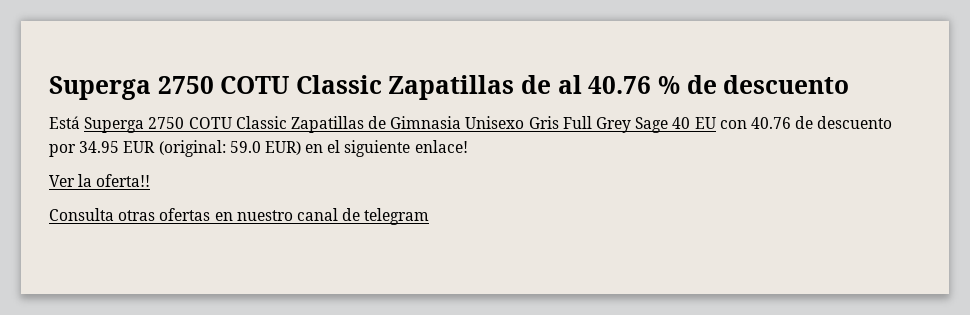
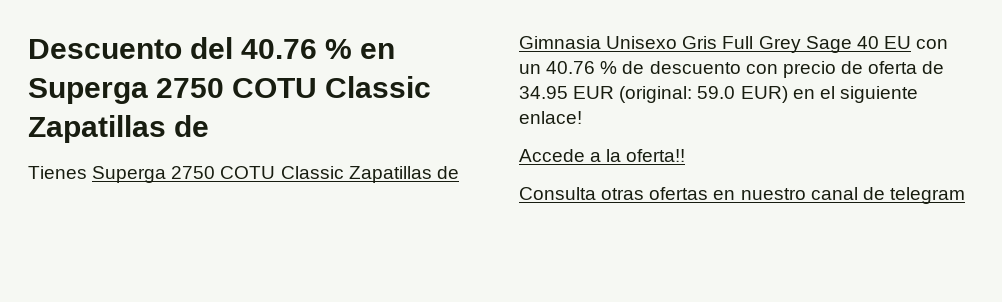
[49,75,850,100] [49,116,80,129] Superga 2750 COTU Classic Zapatillas de al 40.76 % de descuento // Está -> [28,37,396,59] [28,76,432,104] [28,115,210,143] [28,166,87,179] Descuento del 40.76 % en Superga 2750 COTU Classic Zapatillas de // Tienes
[750,116,893,129] [49,144,76,157] 40.76 de descuento por -> [519,61,945,78] un 40.76 % de descuento con precio de oferta de
[49,175,75,187] Ver -> [519,149,602,162] Accede a

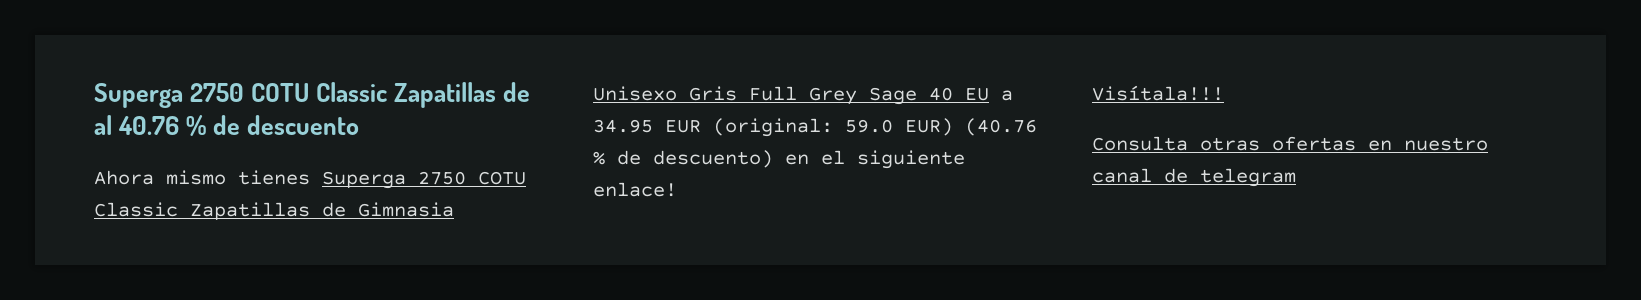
[28,37,396,59] [28,76,432,104] [28,115,210,143] [28,166,87,179] Descuento del 40.76 % en Superga 2750 COTU Classic Zapatillas de // Tienes -> [94,82,531,108] [94,115,360,136] [94,170,310,185] Superga 2750 COTU Classic Zapatillas de al 40.76 % de descuento // Ahora mismo tienes
[916,39,949,49] [519,61,945,78] con un 40.76 % de descuento con precio de oferta de -> [1001,90,1013,101] a
(788, 94) none -> [965,118,1037,136] [593,150,773,168] (40.76 % de descuento)
[519,149,686,162] Accede a la oferta!! -> [1092,85,1224,101] Visítala!!!

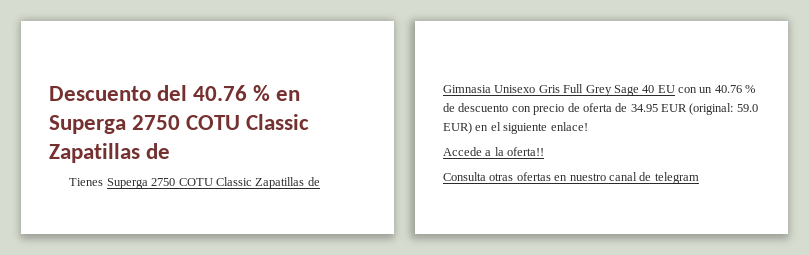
[94,82,531,108] [94,115,360,136] [94,170,310,185] Superga 2750 COTU Classic Zapatillas de al 40.76 % de descuento // Ahora mismo tienes -> [49,85,301,101] [49,114,310,134] [49,143,171,163] [69,178,104,186] Descuento del 40.76 % en Superga 2750 COTU Classic Zapatillas de // Tienes
[1001,90,1013,101] a -> [678,85,756,93] [443,103,628,115] con un 40.76 % de descuento con precio de oferta de
[965,118,1037,136] [593,150,773,168] (40.76 % de descuento) -> (472, 128) none
[1092,85,1224,101] Visítala!!! -> [443,147,545,156] Accede a la oferta!!

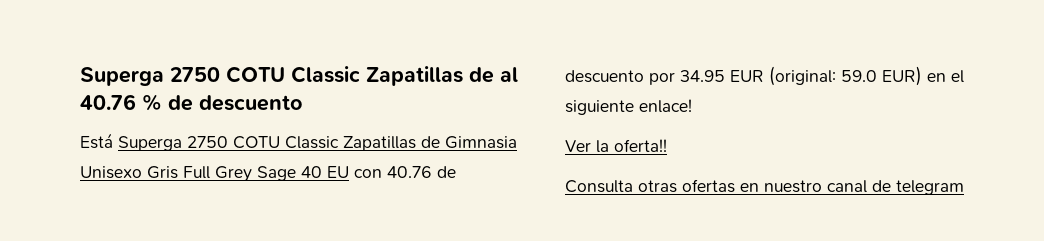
[49,85,301,101] [49,114,310,134] [49,143,171,163] [69,178,104,186] Descuento del 40.76 % en Superga 2750 COTU Classic Zapatillas de // Tienes -> [80,66,518,86] [80,94,303,111] [80,133,113,149] Superga 2750 COTU Classic Zapatillas de al 40.76 % de descuento // Está
[699,85,756,93] [443,103,628,115] un 40.76 % de descuento con precio de oferta de -> [387,166,456,178] [565,70,675,85] 40.76 de descuento por
[443,147,492,156] Accede a -> [565,140,591,152] Ver

